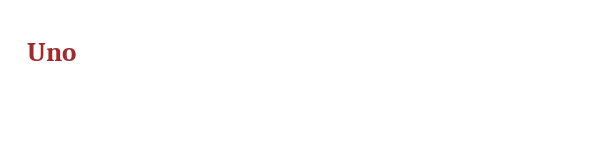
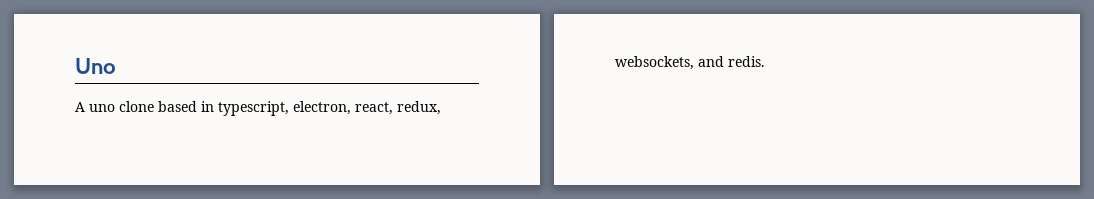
(76, 52) none -> [75,101,441,116] [615,56,765,70] // A uno clone based in typescript, electron, react, redux, websockets, and redis.

